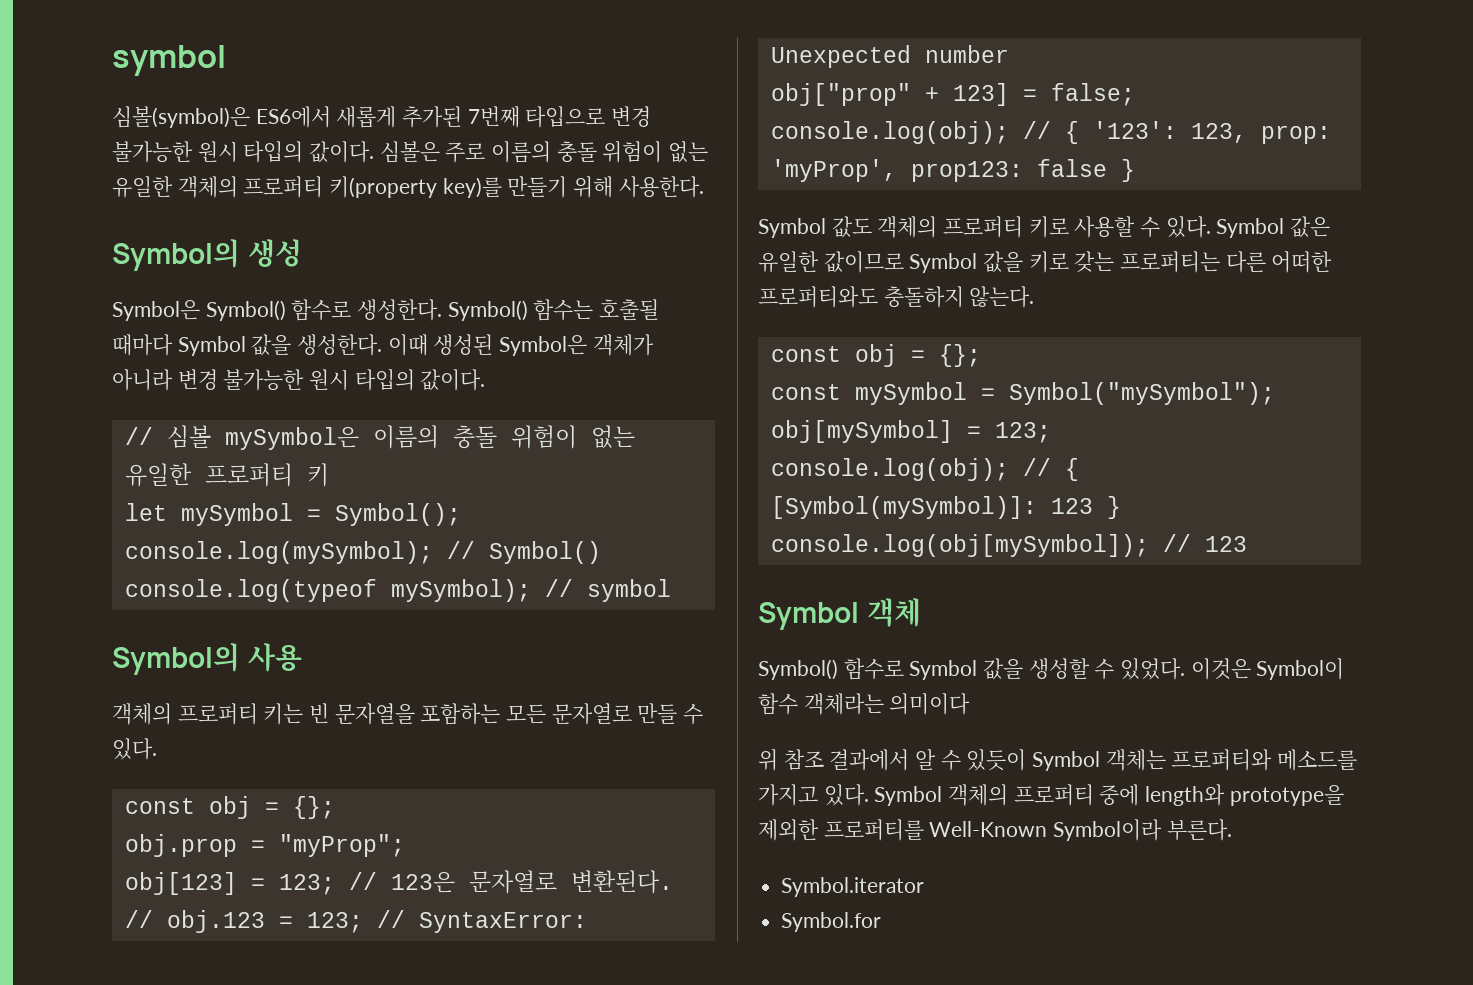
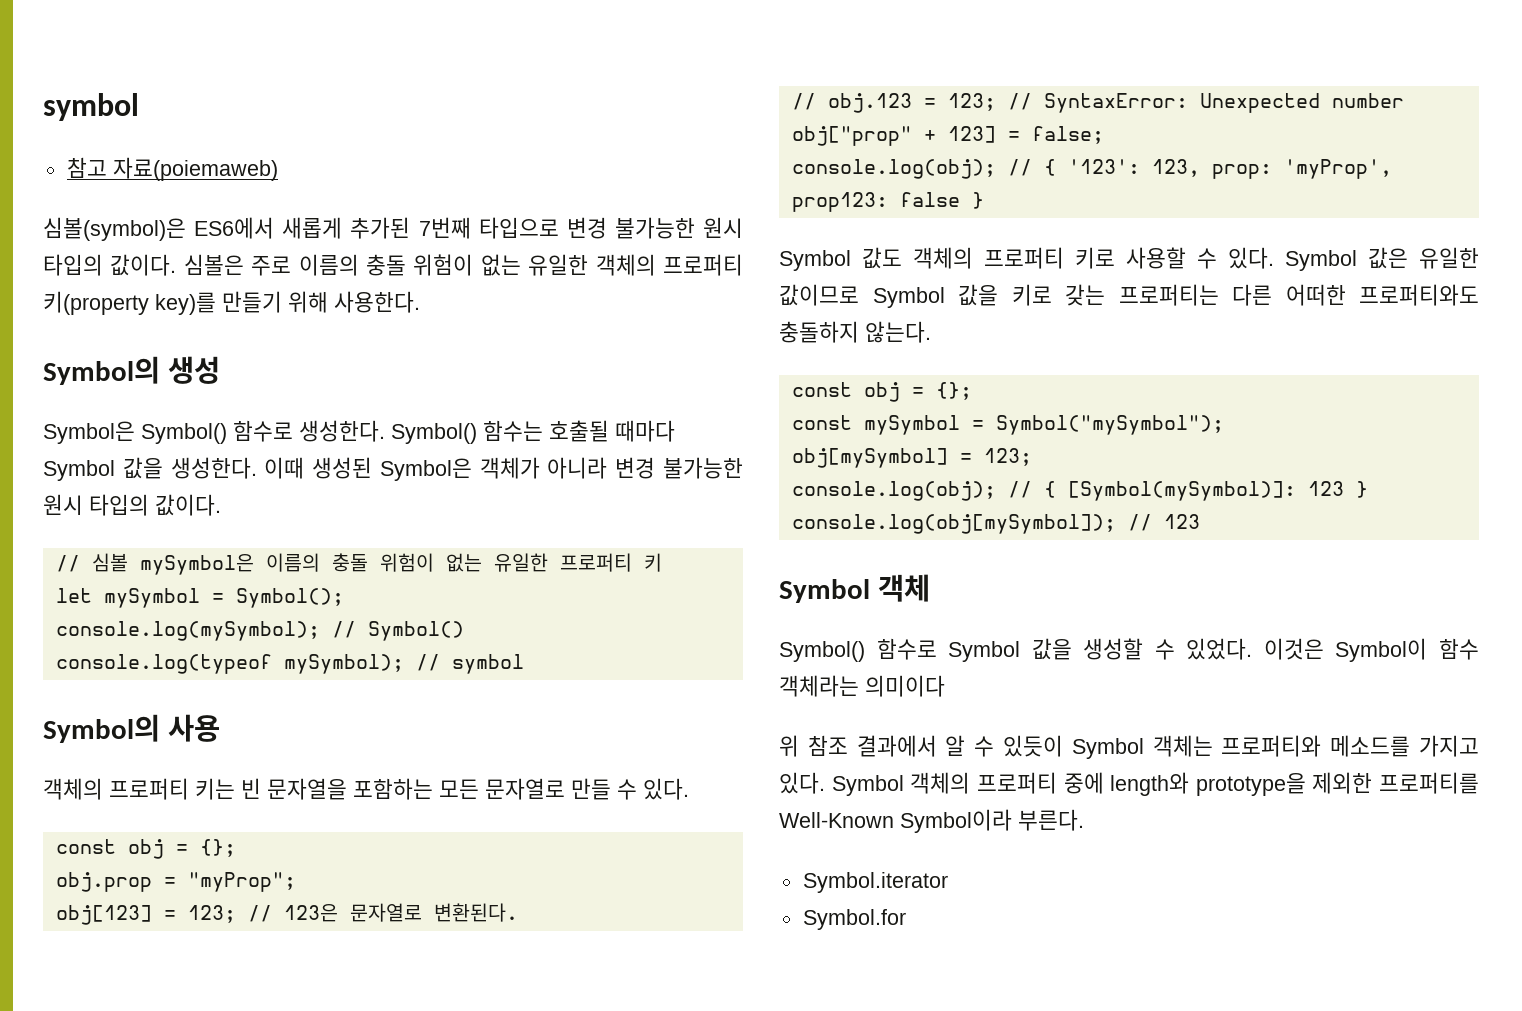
[112,45,226,76] symbol -> [43,93,139,121] [66,157,278,181] symbol // 참고 자료(poiemaweb)

